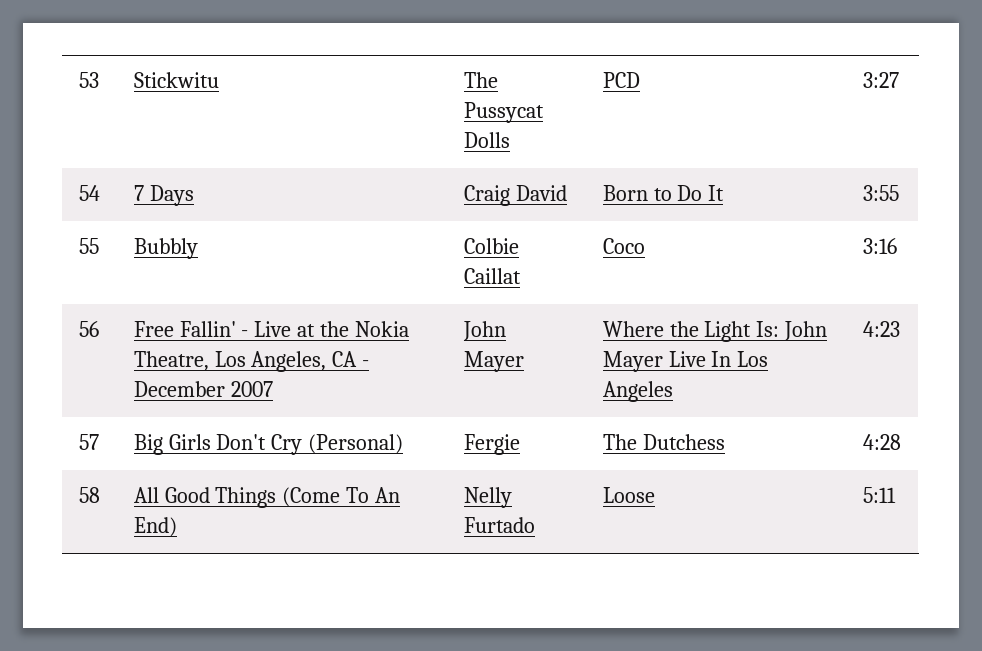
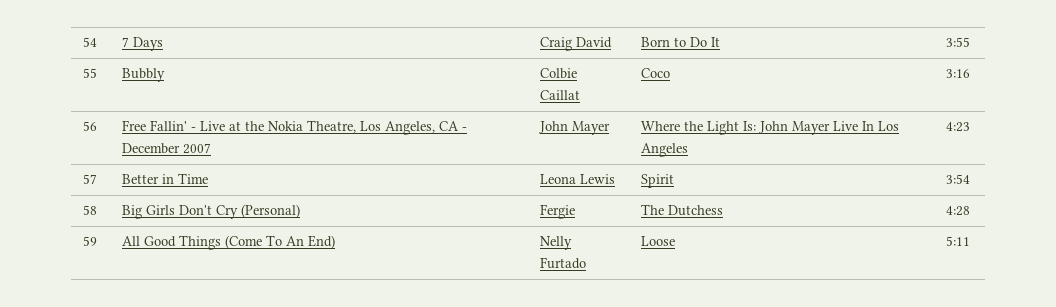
[78,72,99,88] [133,72,219,88] [463,72,498,88] [463,102,544,123] [463,132,510,148] [602,72,640,88] [862,72,899,88] 53 | Stickwitu | The Pussycat Dolls | PCD | 3:27 // -> (83, 42) none
(99, 442) none -> [122,173,209,184] [540,174,616,184] [641,174,675,188] [946,174,971,184] [83,205,98,215] | Better in Time | Leona Lewis | Spirit | 3:54 // 58
[78,487,100,503] 58 -> [83,236,98,246] 59

